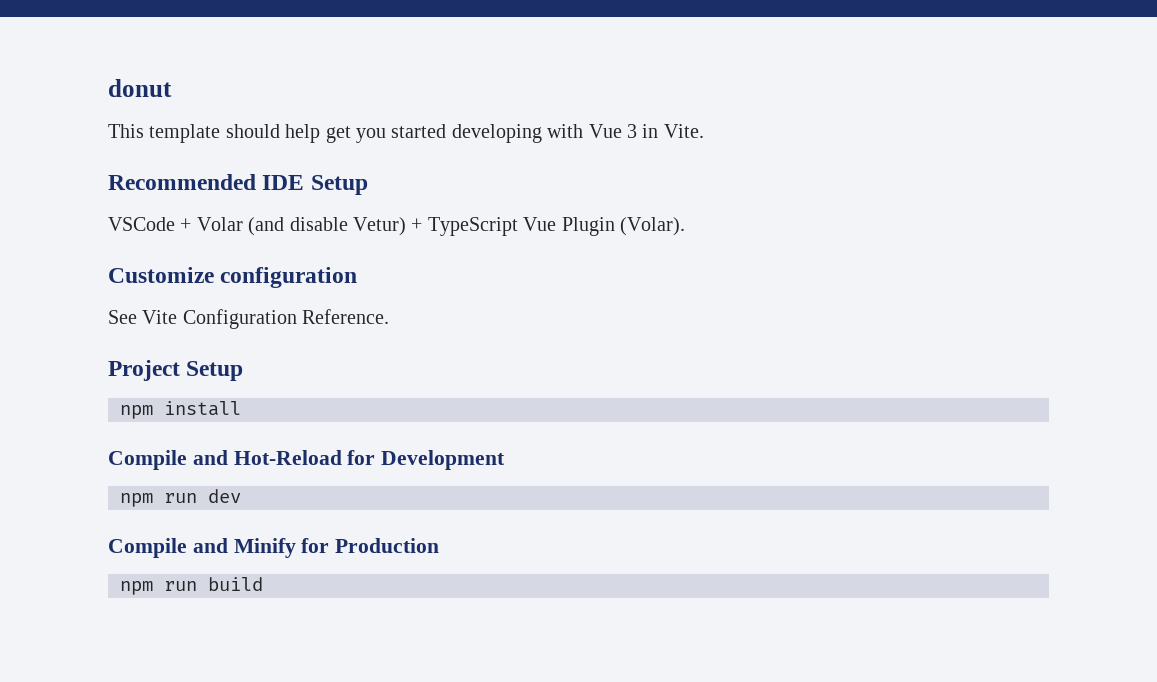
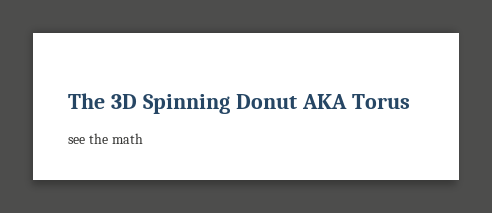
[108,79,172,97] [108,124,704,143] [108,174,368,195] [108,217,685,236] [108,267,358,288] [108,309,390,329] [108,360,244,381] [120,401,241,419] [108,450,506,470] [120,489,241,507] [108,538,440,558] [120,577,263,595] donut // This template should help get you started developing with Vue 3 in Vite. // Recommended IDE Setup // VSCode + Volar (and disable Vetur) + TypeScript Vue Plugin (Volar). // Customize configuration // See Vite Configuration Reference. // Project Setup // npm install // Compile and Hot-Reload for Development // npm run dev // Compile and Minify for Production // npm run build -> [68,93,410,114] [68,133,143,144] The 3D Spinning Donut AKA Torus // see the math

